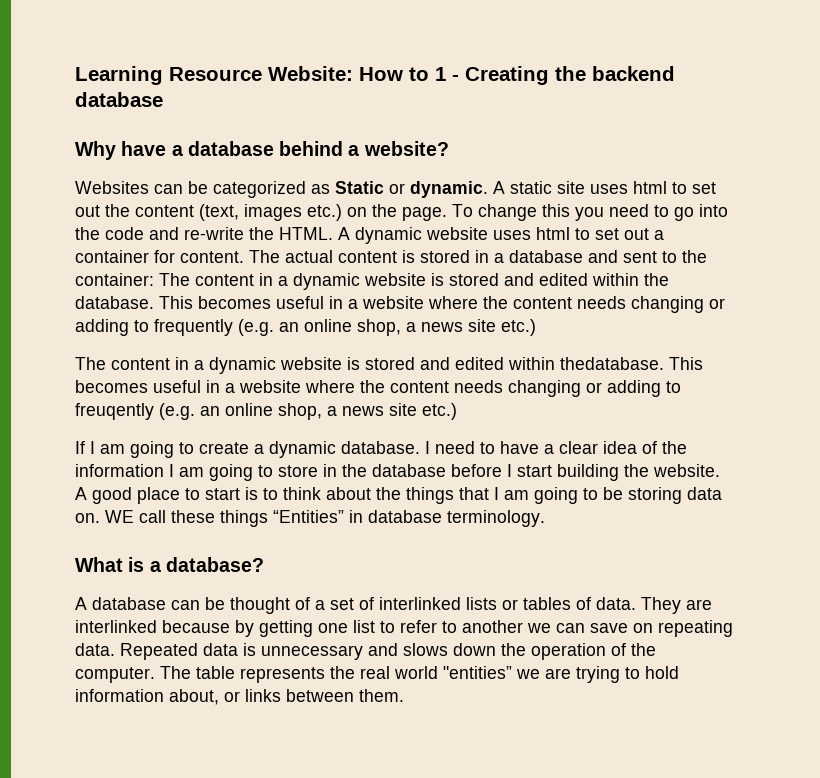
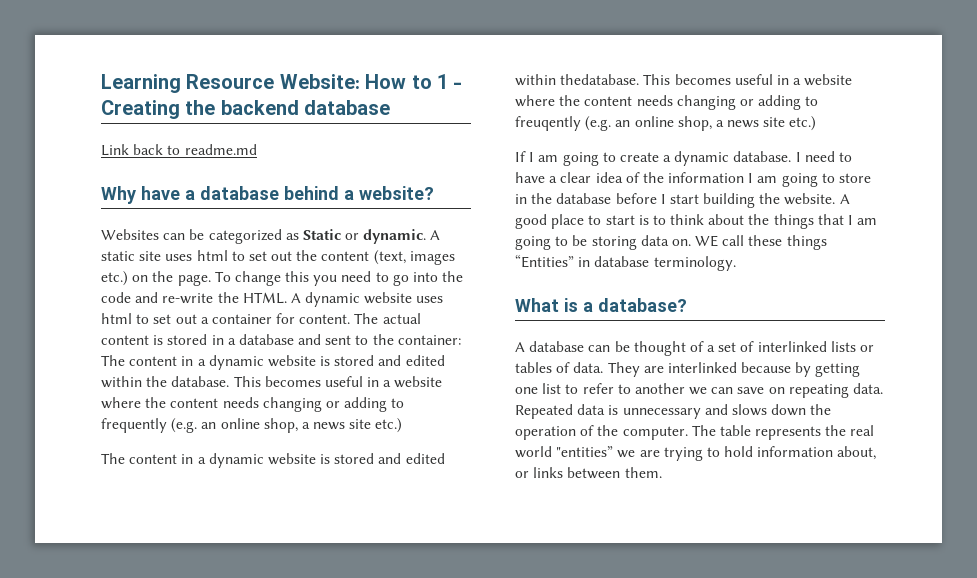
(163, 99) none -> [101,144,257,156] // Link back to readme.md

